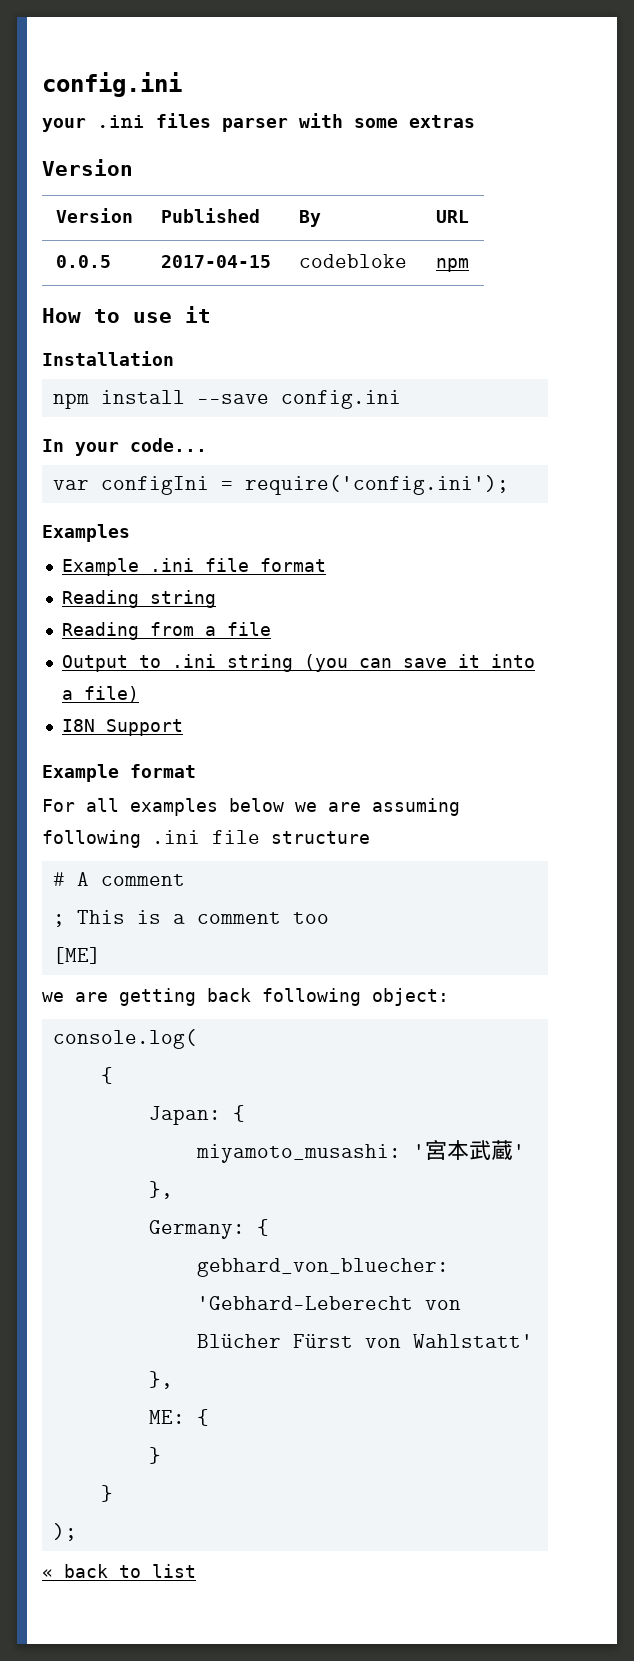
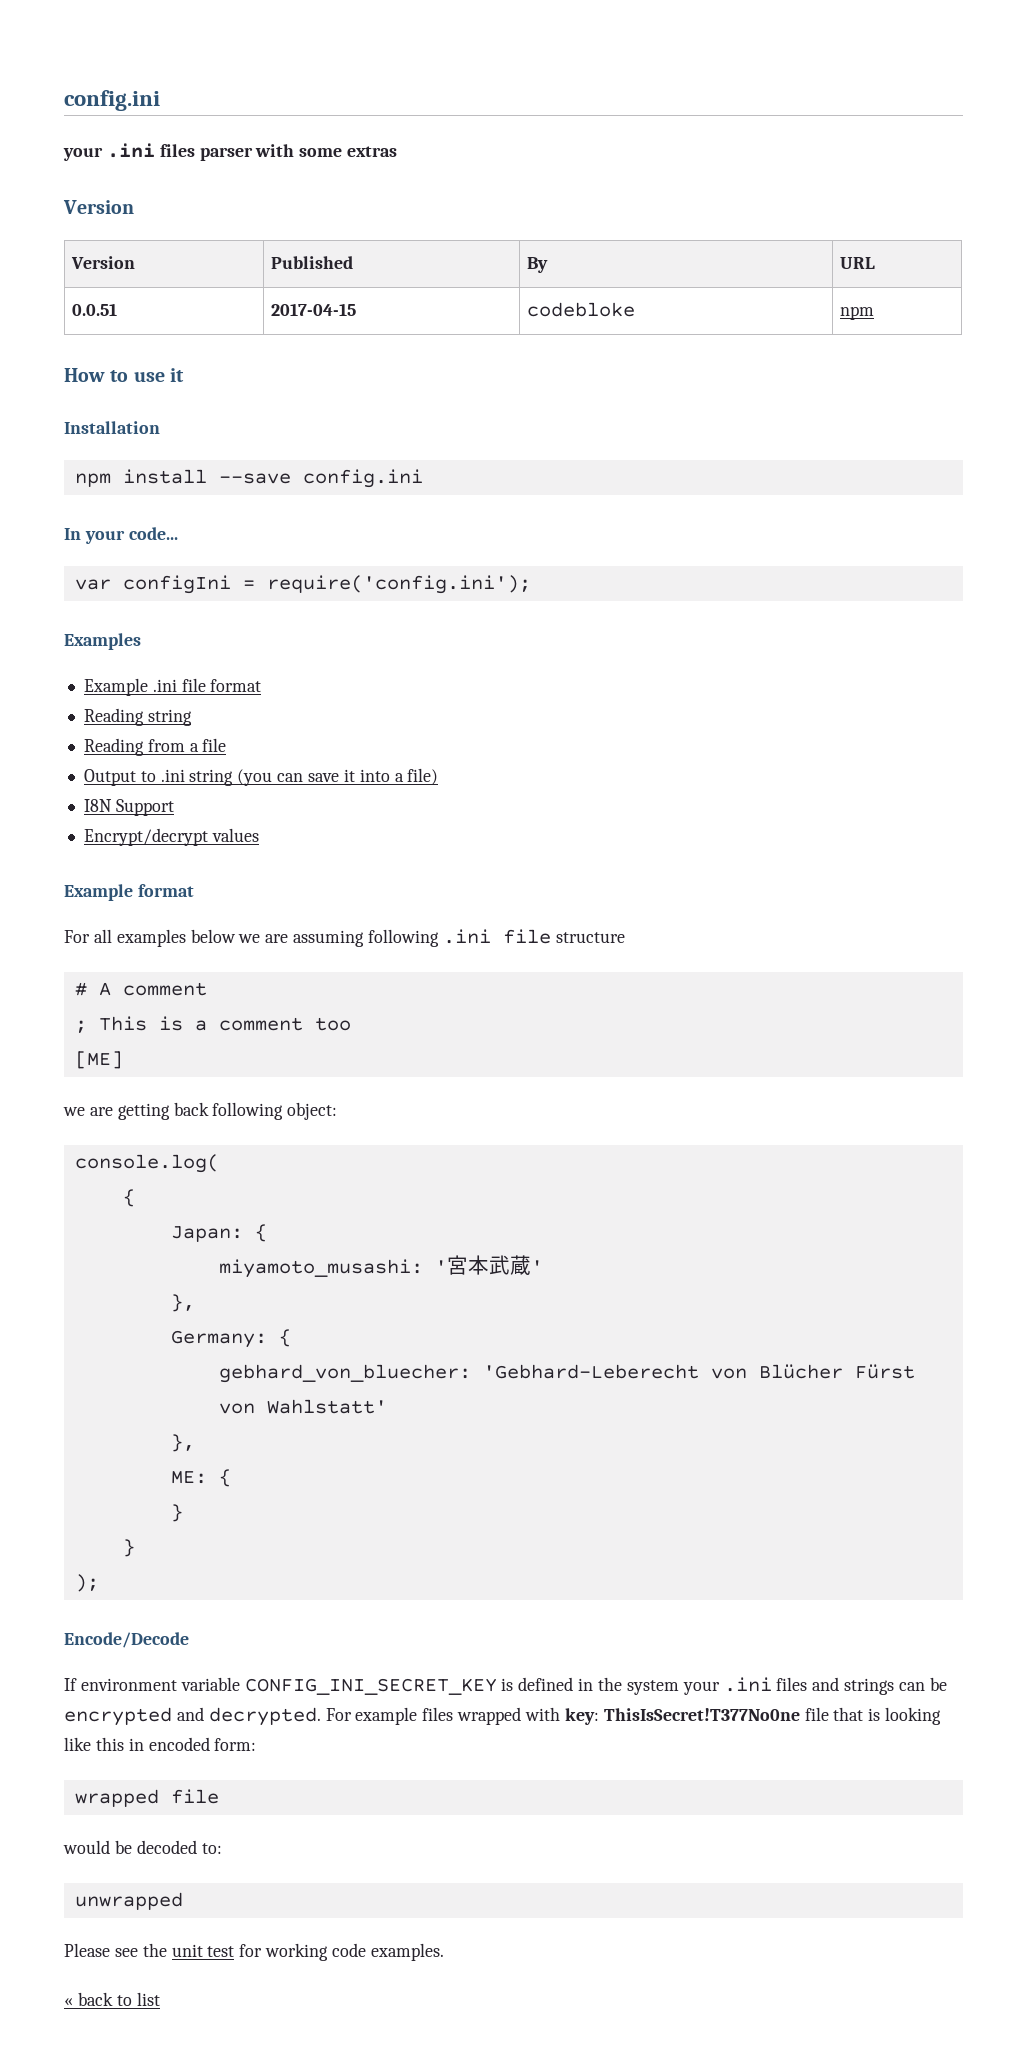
[55,255,111,268] 0.0.5 -> [71,303,117,316] 0.0.51
(183, 727) none -> [83,828,259,846] // Encrypt/decrypt values
(77, 1532) none -> [64,1632,189,1648] [64,1677,947,1695] [64,1707,942,1726] [64,1737,257,1751] [74,1789,219,1807] [63,1840,222,1854] [74,1892,183,1910] [64,1943,444,1961] // Encode/Decode // If environment variable CONFIG_INI_SECRET_KEY is defined in the system your .ini files and strings can be encrypted and decrypted. For example files wrapped with key: ThisIsSecret!T377No0ne file that is looking like this in encoded form: // wrapped file // would be decoded to: // unwrapped // Please see the unit test for working code examples.

